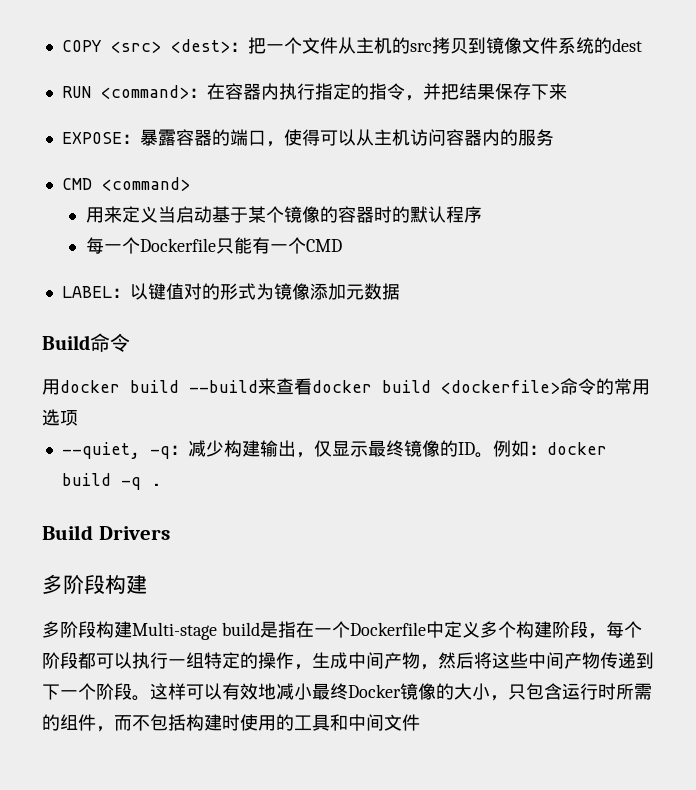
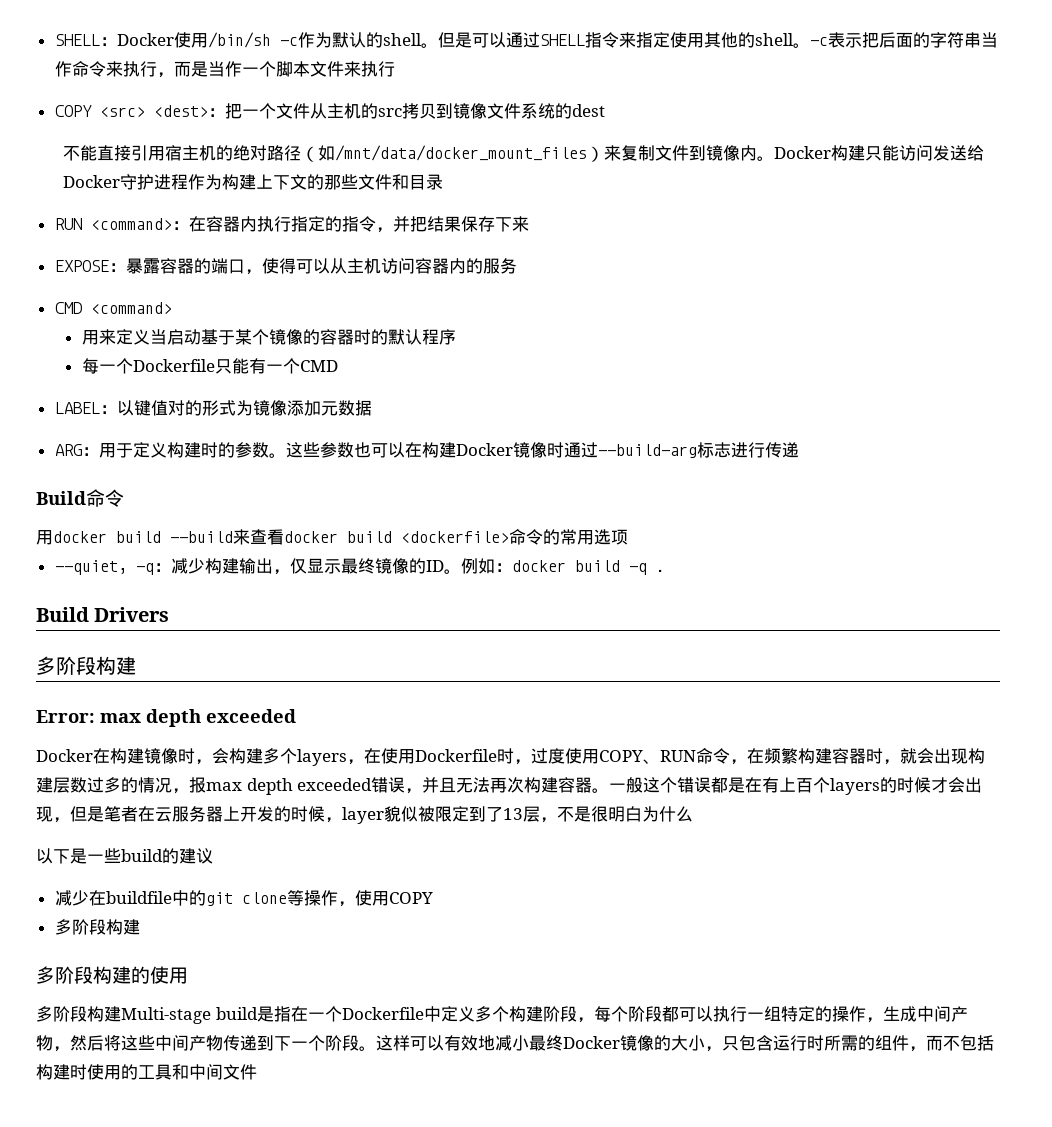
(61, 46) none -> [54,32,998,48] [54,61,395,78] SHELL：Docker使用/bin/sh -c作为默认的shell。但是可以通过SHELL指令来指定使用其他的shell。-c表示把后面的字符串当作命令来执行，而是当作一个脚本文件来执行 //
(642, 45) none -> [62,145,984,162] [62,174,443,190] // 不能直接引用宿主机的绝对路径（如/mnt/data/docker_mount_files）来复制文件到镜像内。Docker构建只能访问发送给Docker守护进程作为构建上下文的那些文件和目录
(400, 291) none -> [54,442,799,458] // ARG：用于定义构建时的参数。这些参数也可以在构建Docker镜像时通过--build-arg标志进行传递
(147, 584) none -> [36,709,296,727] [36,748,985,766] [36,777,983,795] [36,806,693,824] [36,848,213,864] [54,890,433,907] [54,919,140,935] [36,966,188,984] // Error: max depth exceeded // Docker在构建镜像时，会构建多个layers，在使用Dockerfile时，过度使用COPY、RUN命令，在频繁构建容器时，就会出现构建层数过多的情况，报max depth exceeded错误，并且无法再次构建容器。一般这个错误都是在有上百个layers的时候才会出现，但是笔者在云服务器上开发的时候，layer貌似被限定到了13层，不是很明白为什么 // 以下是一些build的建议 // 减少在buildfile中的git clone等操作，使用COPY // 多阶段构建 // 多阶段构建的使用

